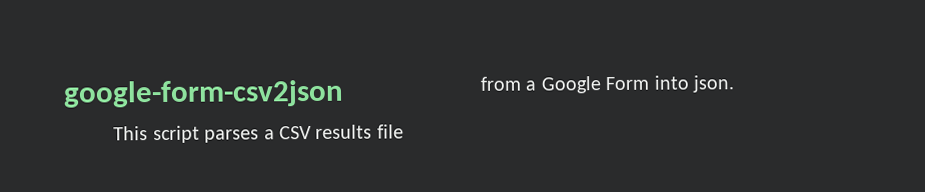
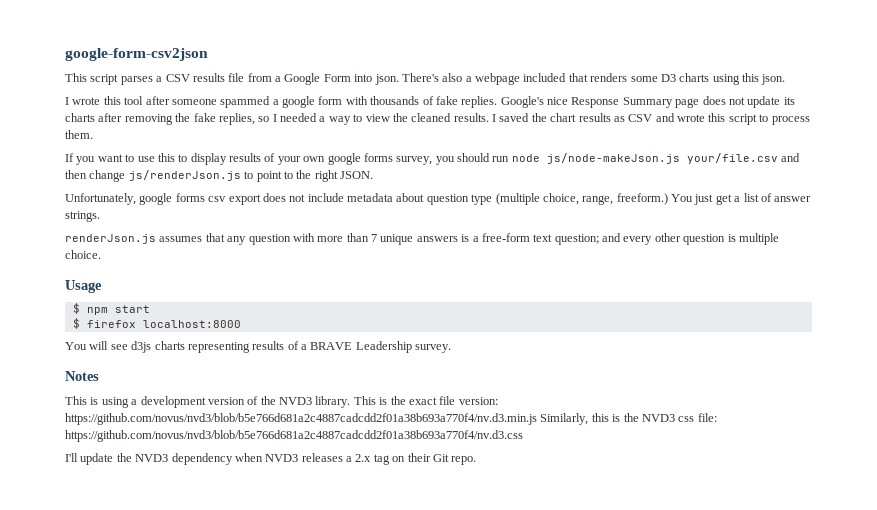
(734, 84) none -> [401,73,786,85] [65,96,795,108] [65,113,810,125] [65,130,93,139] [65,153,801,165] [65,170,373,182] [65,193,812,205] [65,211,100,222] [65,233,779,245] [65,250,101,259] [65,280,102,293] [72,303,150,315] [72,318,241,329] [65,341,452,353] [65,371,99,381] [65,396,498,408] [65,413,717,425] [65,430,523,442] [65,453,477,465] There's also a webpage included that renders some D3 charts using this json. // I wrote this tool after someone spammed a google form with thousands of fake replies. Google's nice Response Summary page does not update its charts after removing the fake replies, so I needed a way to view the cleaned results. I saved the chart results as CSV and wrote this script to process them. // If you want to use this to display results of your own google forms survey, you should run node js/node-makeJson.js your/file.csv and then change js/renderJson.js to point to the right JSON. // Unfortunately, google forms csv export does not include metadata about question type (multiple choice, range, freeform.) You just get a list of answer strings. // renderJson.js assumes that any question with more than 7 unique answers is a free-form text question; and every other question is multiple choice. // Usage // $ npm start // $ firefox localhost:8000 // You will see d3js charts representing results of a BRAVE Leadership survey. // Notes // This is using a development version of the NVD3 library. This is the exact file version: https://github.com/novus/nvd3/blob/b5e766d681a2c4887cadcdd2f01a38b693a770f4/nv.d3.min.js Similarly, this is the NVD3 css file: https://github.com/novus/nvd3/blob/b5e766d681a2c4887cadcdd2f01a38b693a770f4/nv.d3.css // I'll update the NVD3 dependency when NVD3 releases a 2.x tag on their Git repo.

